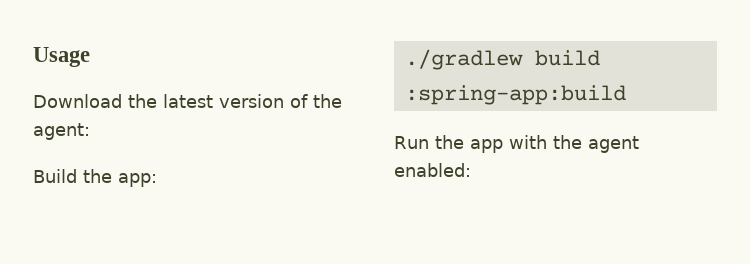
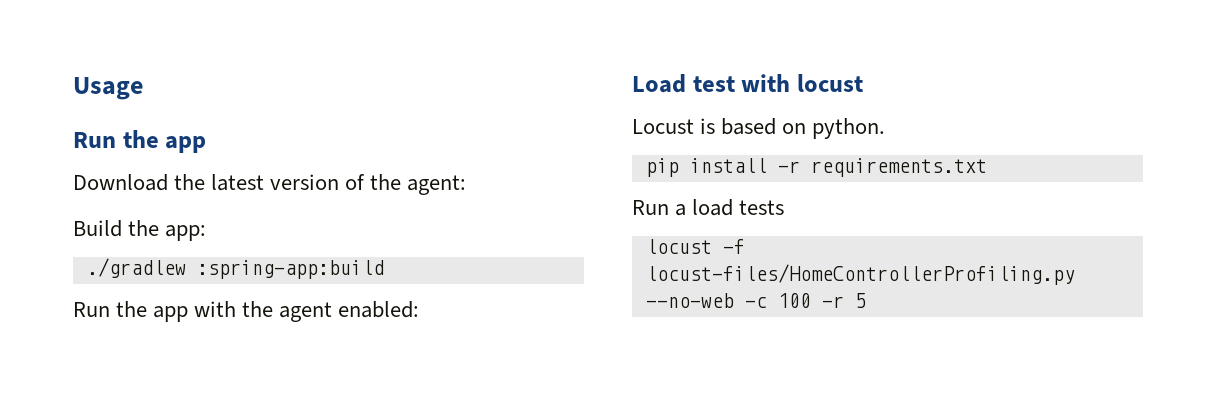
(90, 57) none -> [73,130,207,153] // Run the app
[534,50,600,66] build -> (186, 268) none
(471, 170) none -> [632,74,863,93] [632,118,886,139] [645,158,987,177] [632,199,785,216] [645,239,745,254] [645,264,1075,285] [645,293,866,308] // Load test with locust // Locust is based on python. // pip install -r requirements.txt // Run a load tests // locust -f locust-files/HomeControllerProfiling.py --no-web -c 100 -r 5

